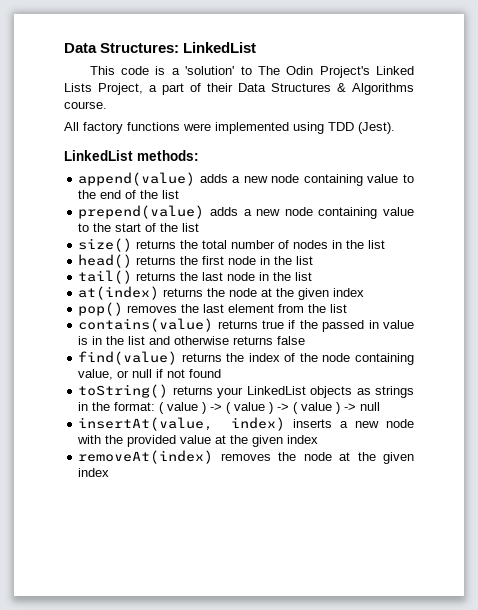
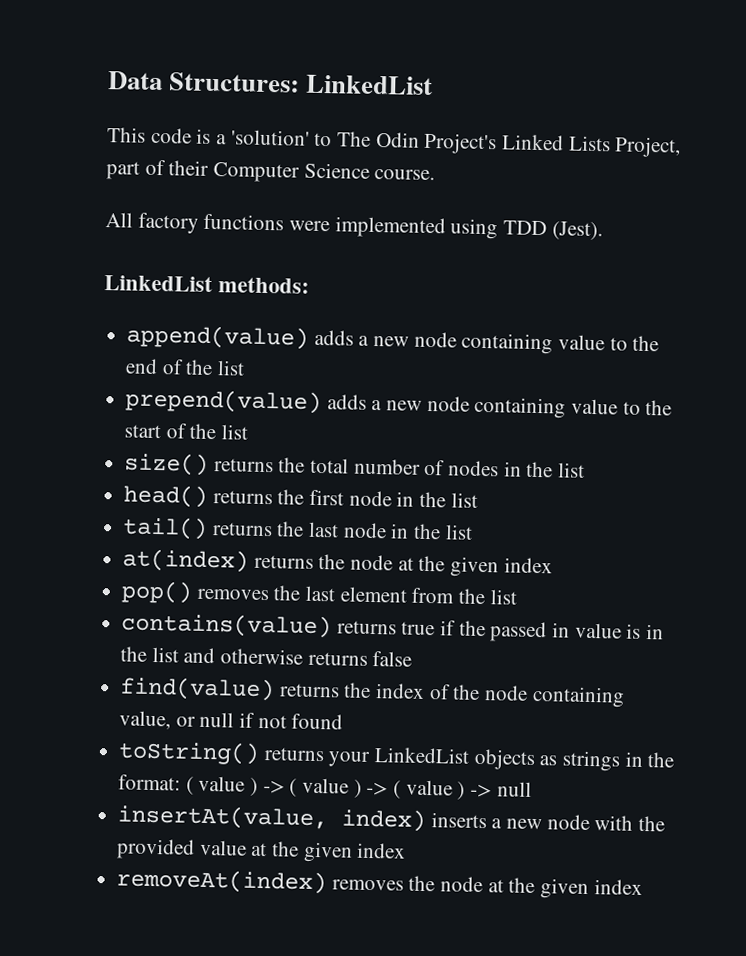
[149,85,157,92] a -> (682, 147) none
[238,83,414,95] Data Structures & Algorithms -> [213,162,370,183] Computer Science

